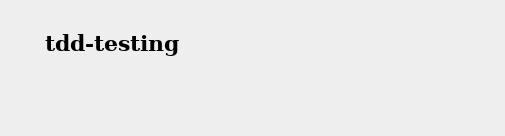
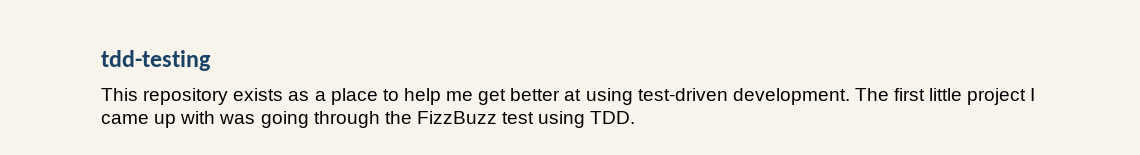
(179, 45) none -> [101,88,1036,105] [101,111,636,128] // This repository exists as a place to help me get better at using test-driven development. The first little project I came up with was going through the FizzBuzz test using TDD.

